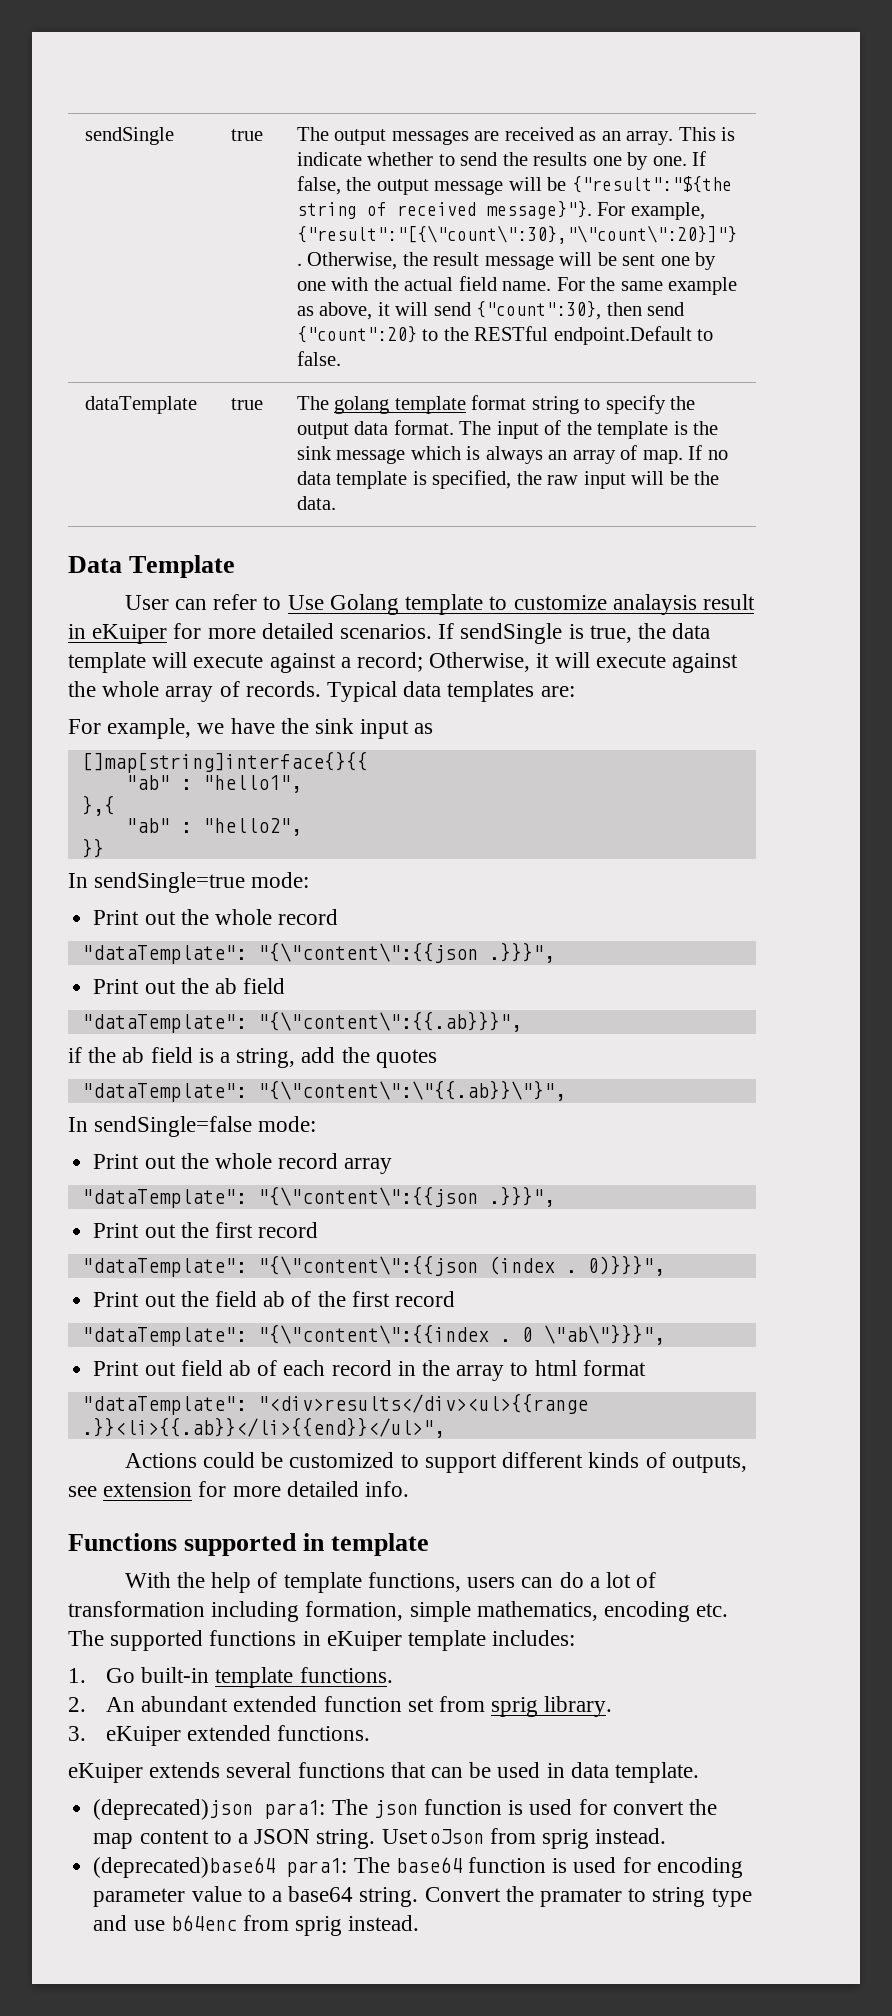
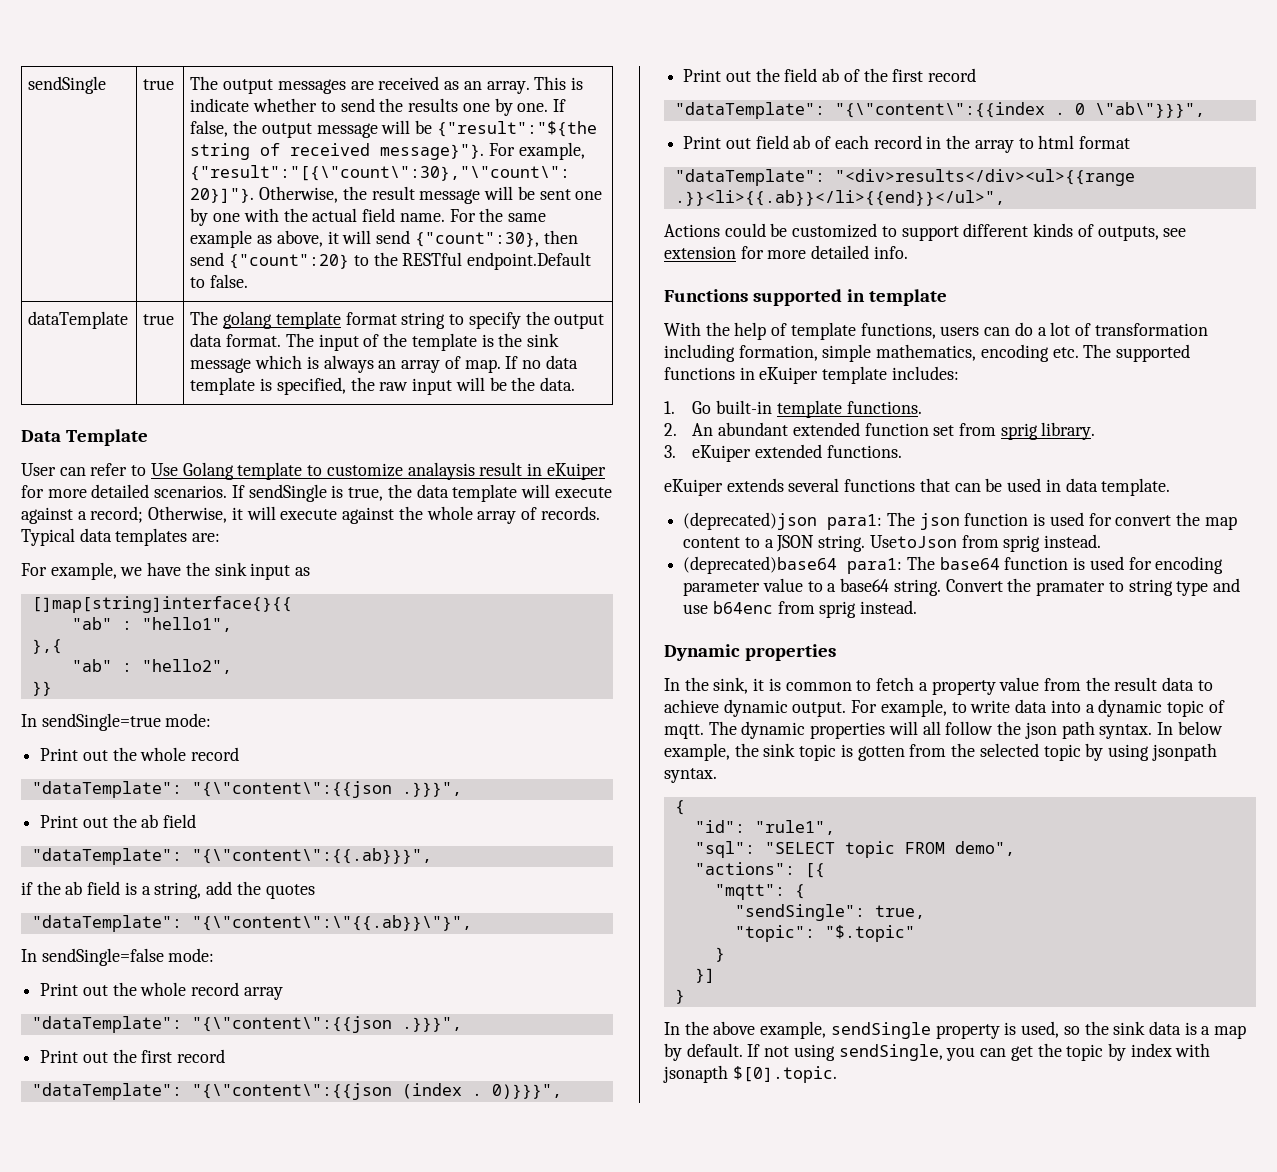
(420, 1923) none -> [664,644,837,661] [664,677,1213,695] [664,699,1225,717] [664,721,1223,739] [664,743,1217,761] [664,768,717,783] [674,800,685,815] [694,820,835,835] [694,841,1015,858] [694,862,825,878] [714,884,805,900] [734,904,925,921] [734,925,915,942] [714,947,725,962] [694,968,715,983] [674,989,685,1004] [664,1021,1247,1039] [664,1043,1211,1061] [663,1065,837,1083] // Dynamic properties // In the sink, it is common to fetch a property value from the result data to achieve dynamic output. For example, to write data into a dynamic topic of mqtt. The dynamic properties will all follow the json path syntax. In below example, the sink topic is gotten from the selected topic by using jsonpath syntax. // { // "id": "rule1", // "sql": "SELECT topic FROM demo", // "actions": [{ // "mqtt": { // "sendSingle": true, // "topic": "$.topic" // } // }] // } // In the above example, sendSingle property is used, so the sink data is a map by default. If not using sendSingle, you can get the topic by index with jsonapth $[0].topic.

